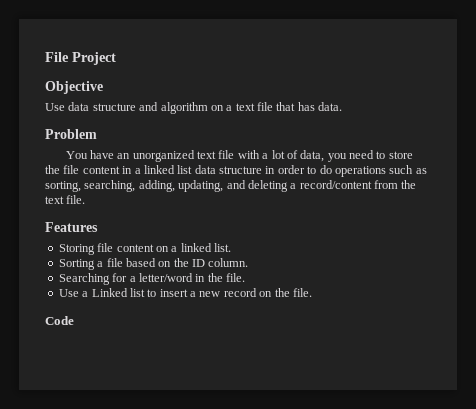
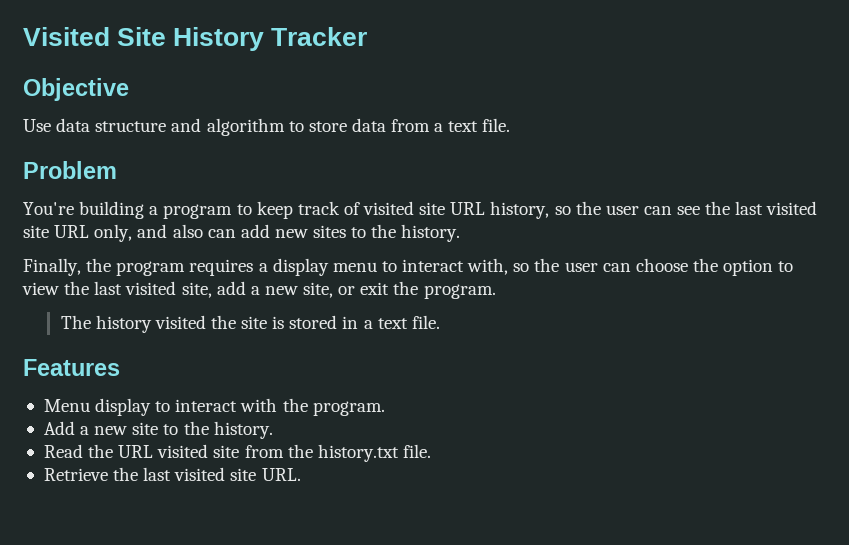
[45,52,116,65] File Project -> [23,27,368,51] Visited Site History Tracker
[210,102,343,111] [45,129,97,139] [65,150,413,162] [45,165,427,177] [45,180,417,192] [45,195,86,204] [45,222,98,232] [58,243,231,255] [58,258,249,270] [58,273,245,285] [58,288,312,297] [45,316,74,325] on a text file that has data. // Problem // You have an unorganized text file with a lot of data, you need to store the file content in a linked list data structure in order to do operations such as sorting, searching, adding, updating, and deleting a record/content from the text file. // Features // Storing file content on a linked list. // Sorting a file based on the ID column. // Searching for a letter/word in the file. // Use a Linked list to insert a new record on the file. // Code -> [288,118,511,132] [23,161,117,179] [23,201,818,219] [23,224,461,242] [23,258,794,276] [22,281,496,299] [60,315,440,333] [23,359,120,376] [43,398,385,416] [43,421,273,439] [43,444,431,462] [43,467,301,481] to store data from a text file. // Problem // You're building a program to keep track of visited site URL history, so the user can see the last visited site URL only, and also can add new sites to the history. // Finally, the program requires a display menu to interact with, so the user can choose the option to view the last visited site, add a new site, or exit the program. // The history visited the site is stored in a text file. // Features // Menu display to interact with the program. // Add a new site to the history. // Read the URL visited site from the history.txt file. // Retrieve the last visited site URL.

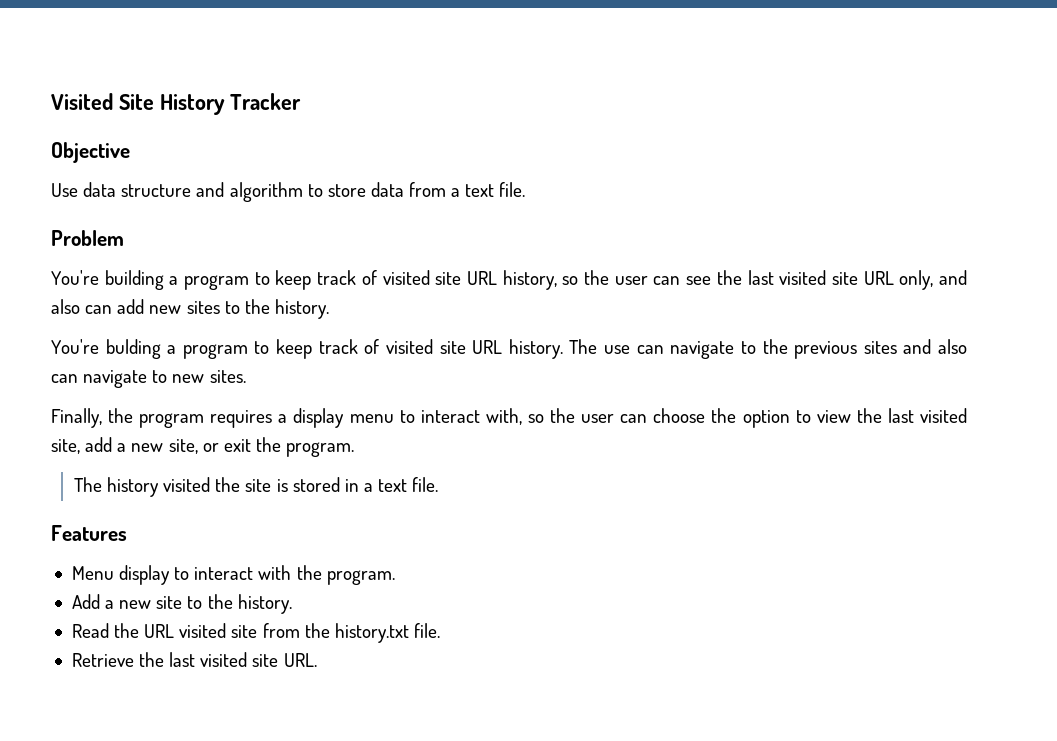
(461, 233) none -> [51,339,967,359] [51,370,246,388] // You're bulding a program to keep track of visited site URL history. The use can navigate to the previous sites and also can navigate to new sites.

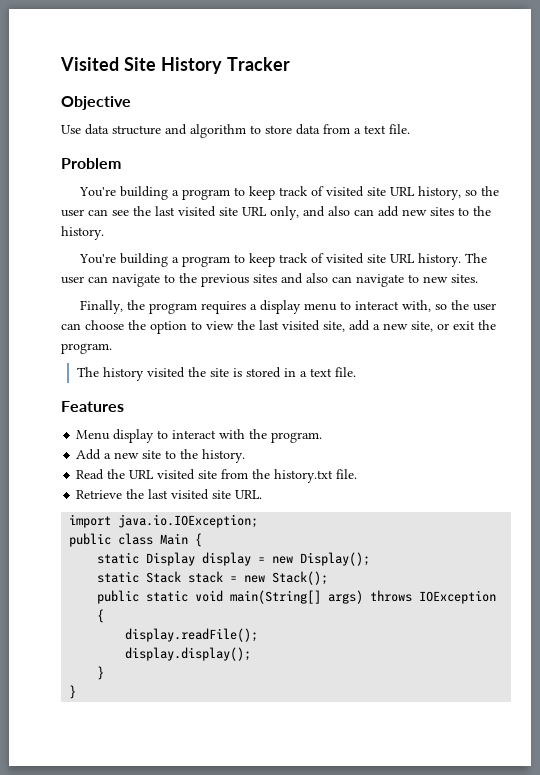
[105,339,161,359] bulding -> [119,253,168,267] building
[604,345,631,354] use -> [61,276,84,284] user
(317, 660) none -> [69,514,259,528] [69,533,203,547] [97,552,371,566] [97,571,329,585] [97,590,497,604] [97,609,105,623] [125,628,259,642] [125,647,252,661] [97,666,105,680] [69,685,77,699] // import java.io.IOException; // public class Main { // static Display display = new Display(); // static Stack stack = new Stack(); // public static void main(String[] args) throws IOException { // display.readFile(); // display.display(); // } // }

